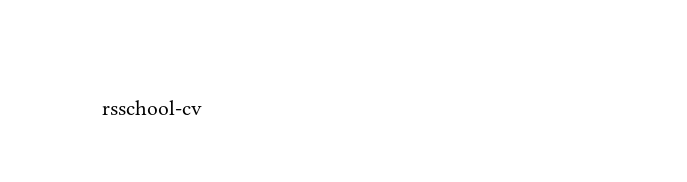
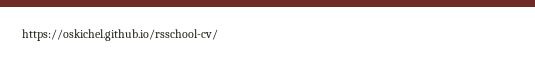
[102,100,202,115] rsschool-cv -> [22,29,218,41] https://oskichel.github.io/rsschool-cv/

